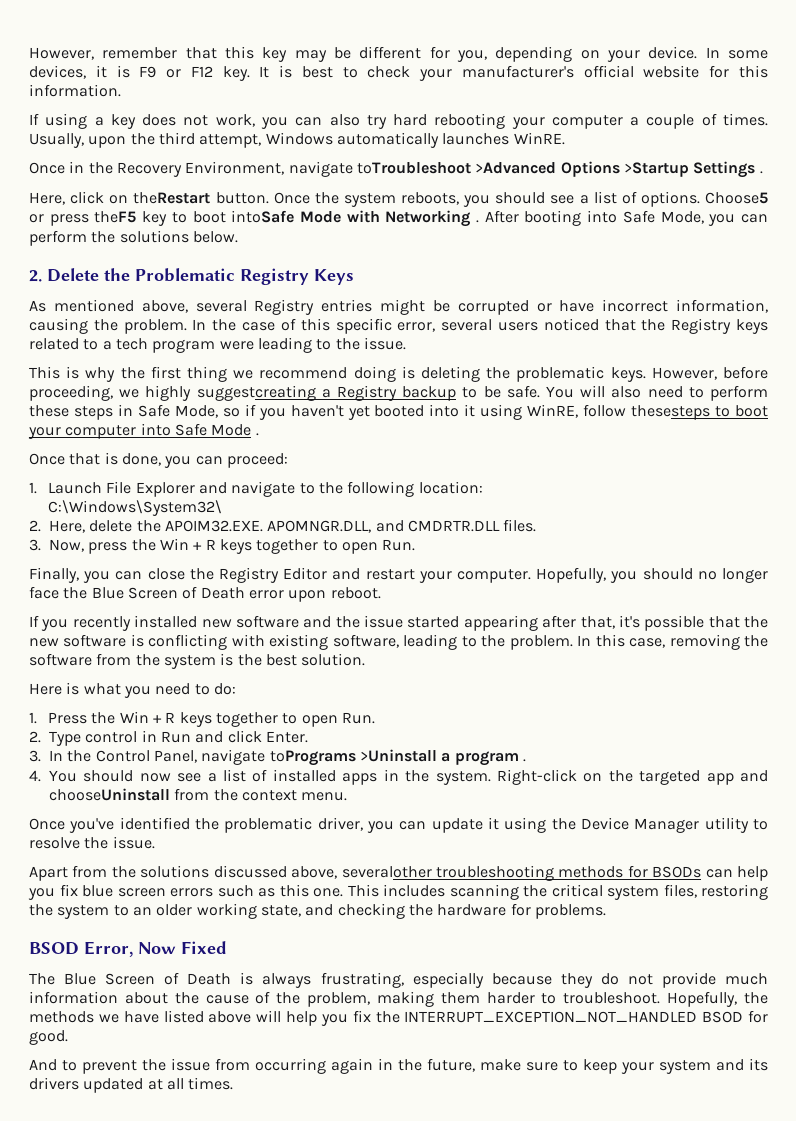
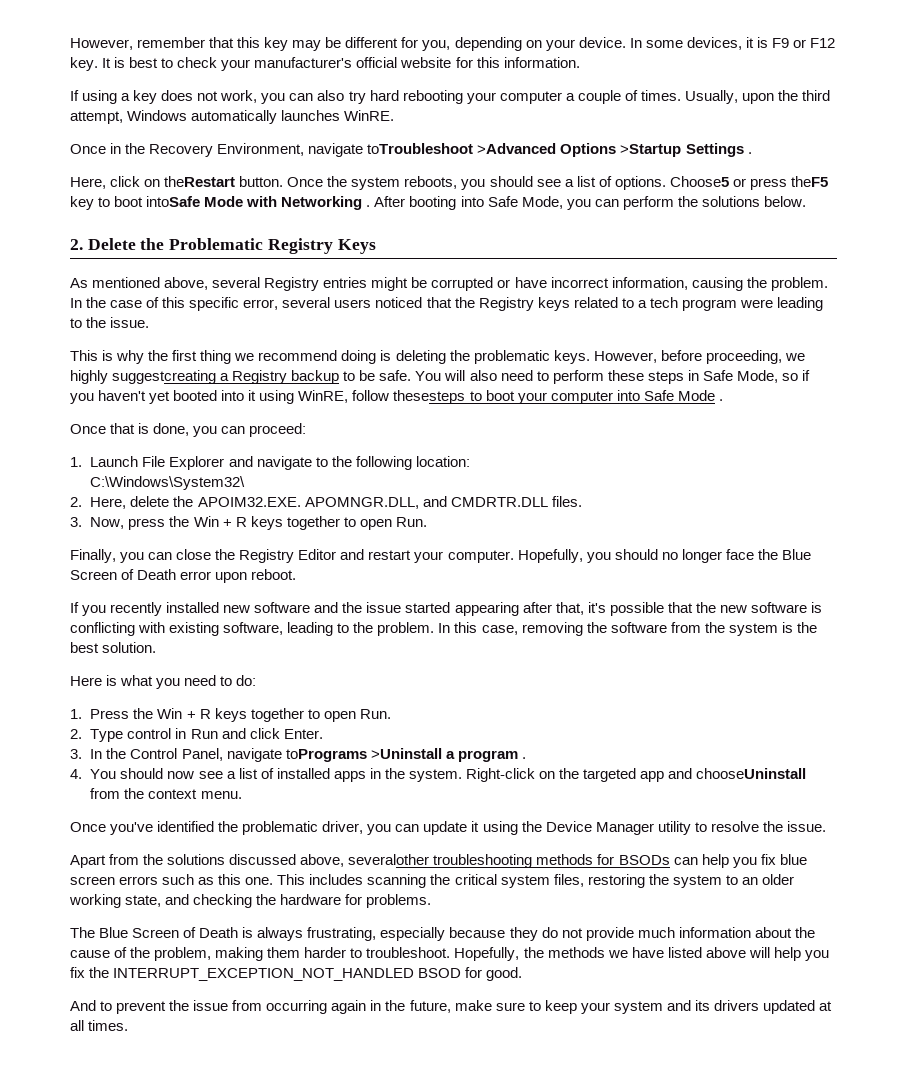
[29,941,227,957] // BSOD Error, Now Fixed -> (432, 901) none

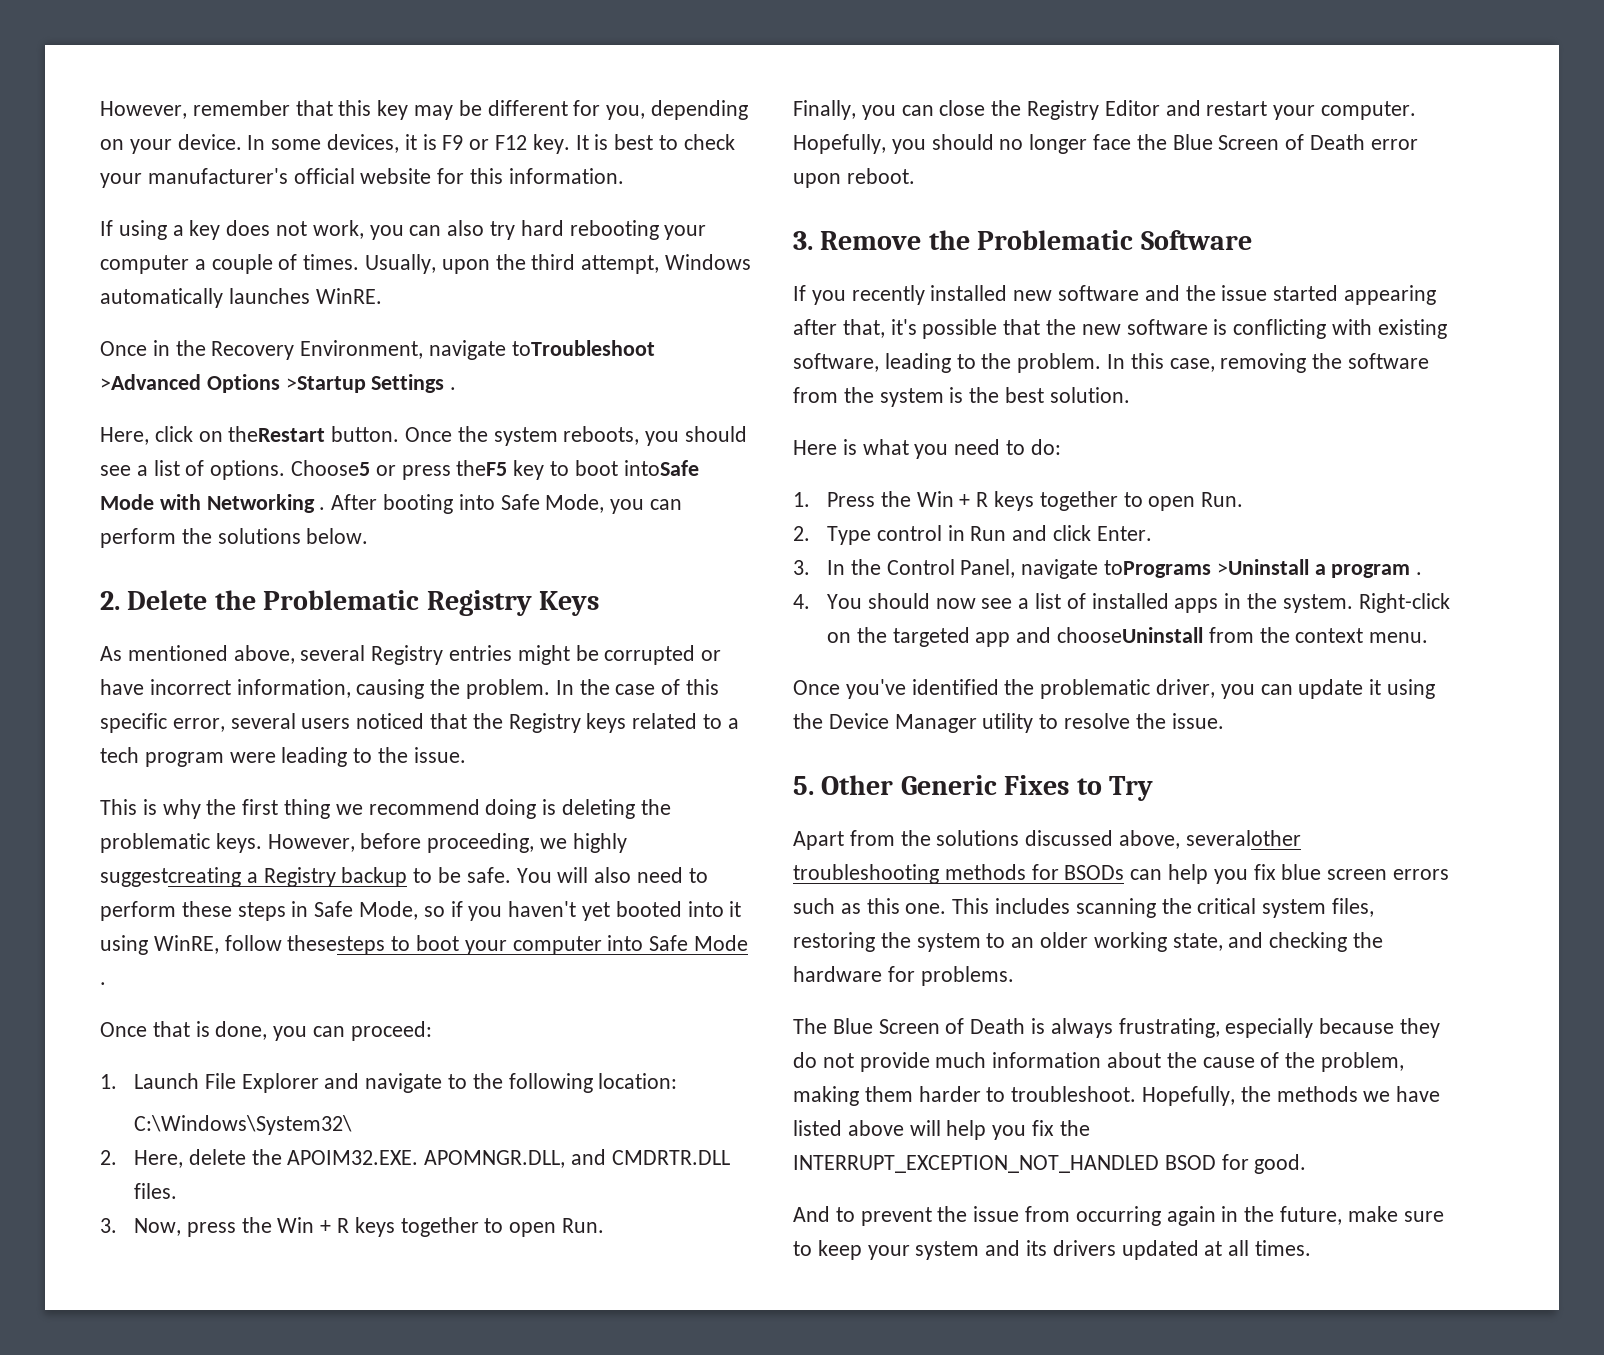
(297, 574) none -> [793,230,1252,250] // 3. Remove the Problematic Software
(826, 826) none -> [793,775,1154,801] // 5. Other Generic Fixes to Try

